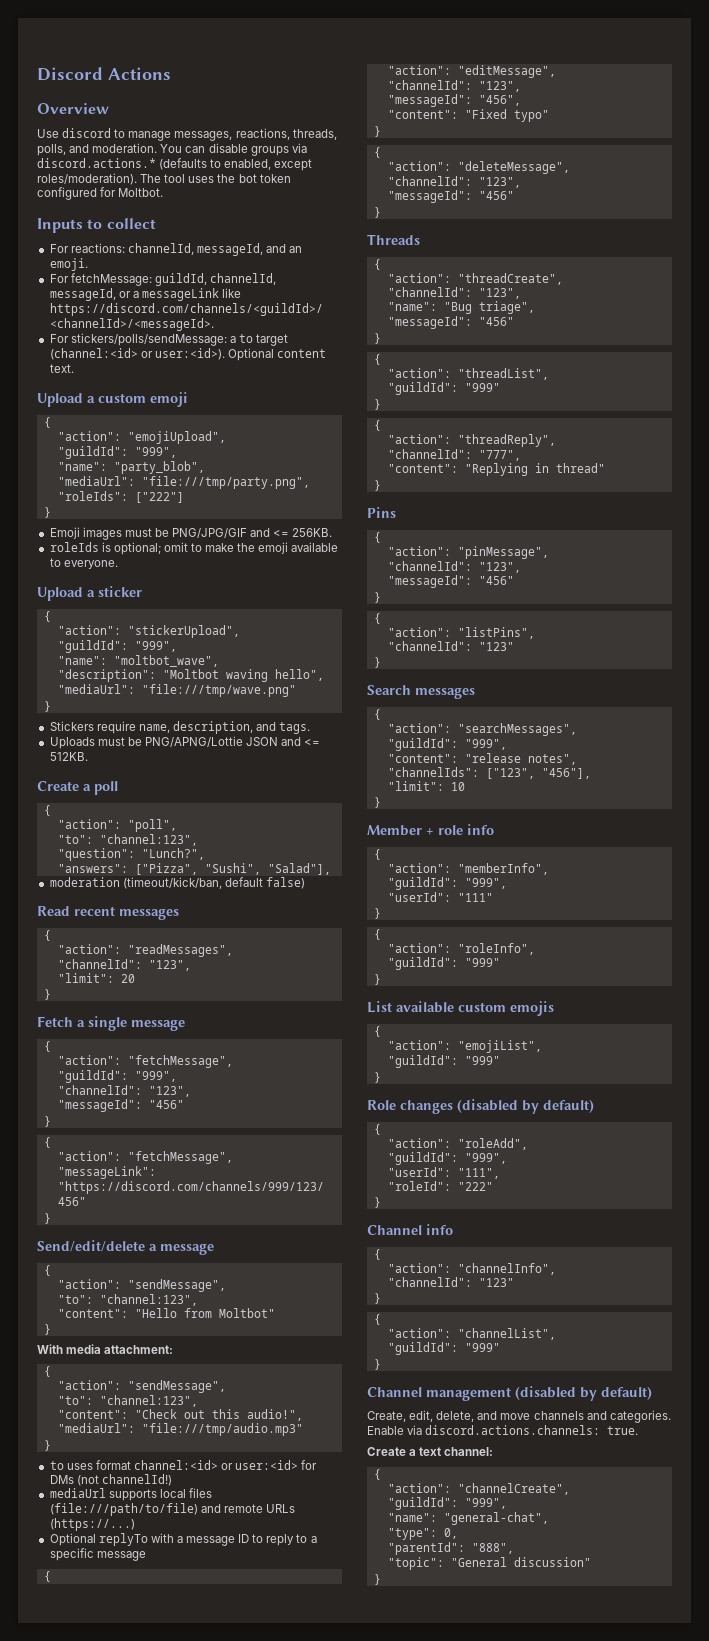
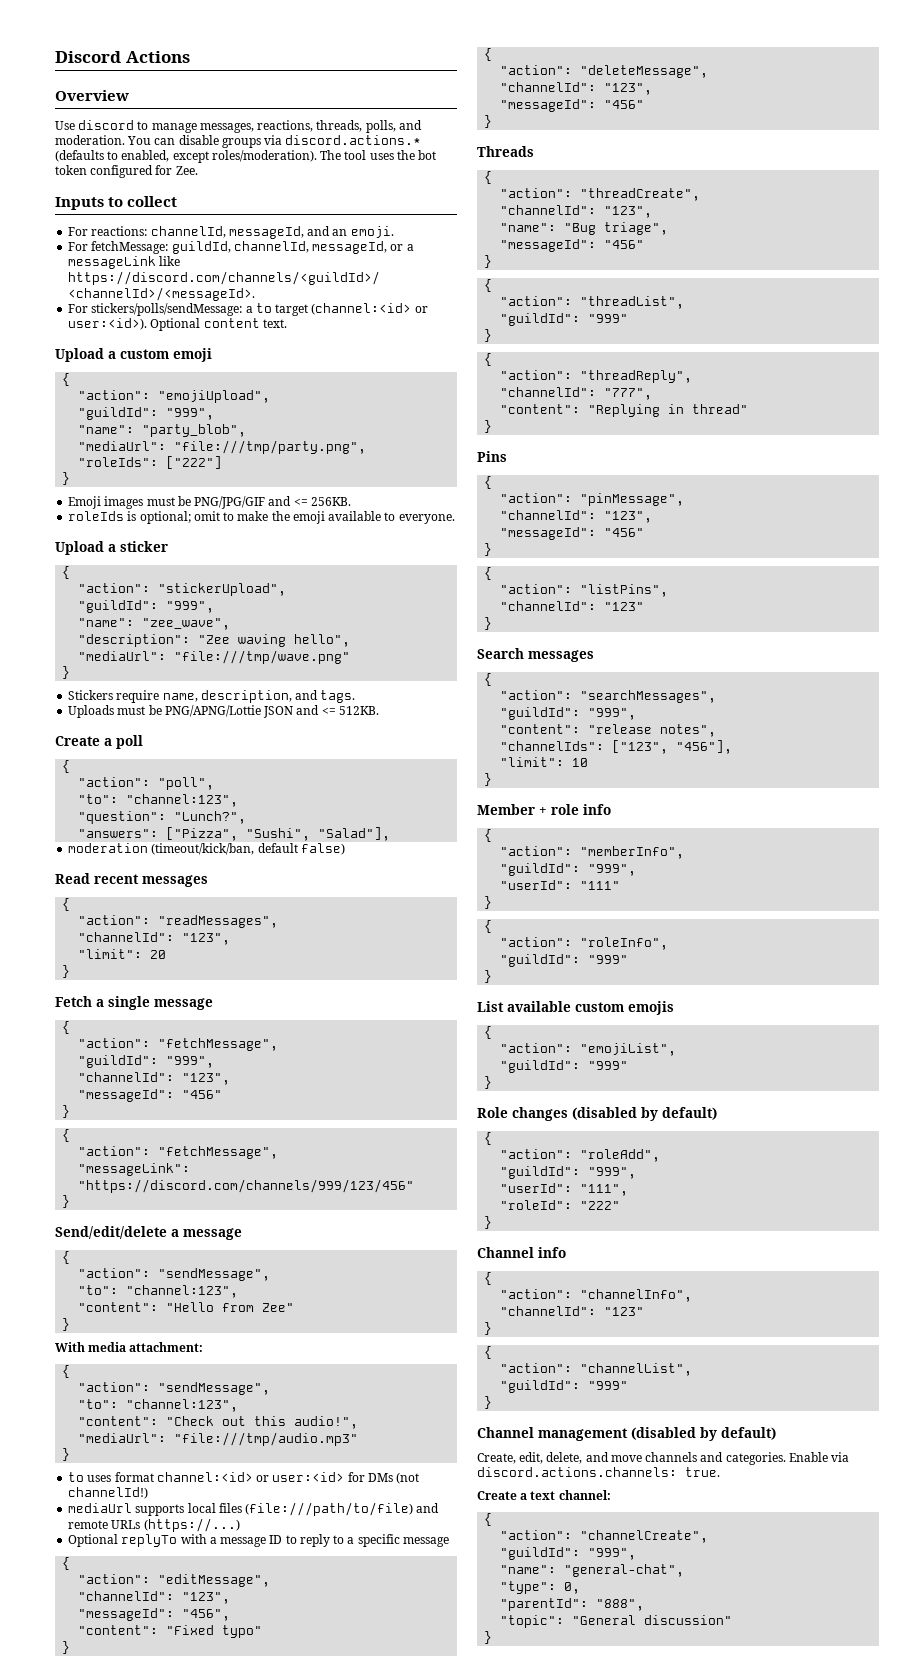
[118,188,164,197] Moltbot. -> [175,166,198,175] Zee.
[113,655,219,667] "moltbot_wave", -> [142,618,231,630] "zee_wave",
[162,669,219,679] "Moltbot -> [198,635,231,644] "Zee
[218,1308,275,1318] Moltbot" -> [262,1303,295,1312] Zee"

